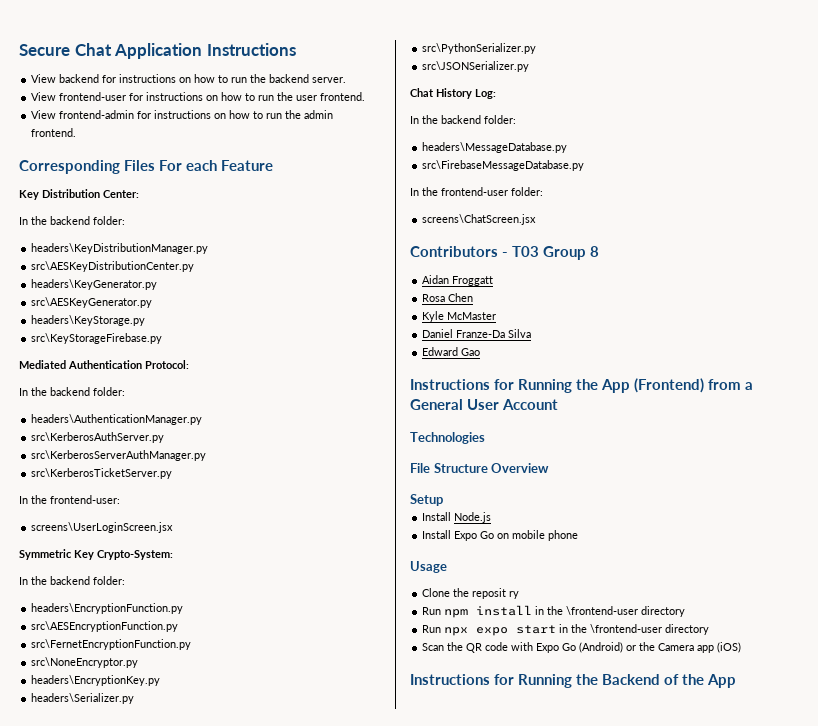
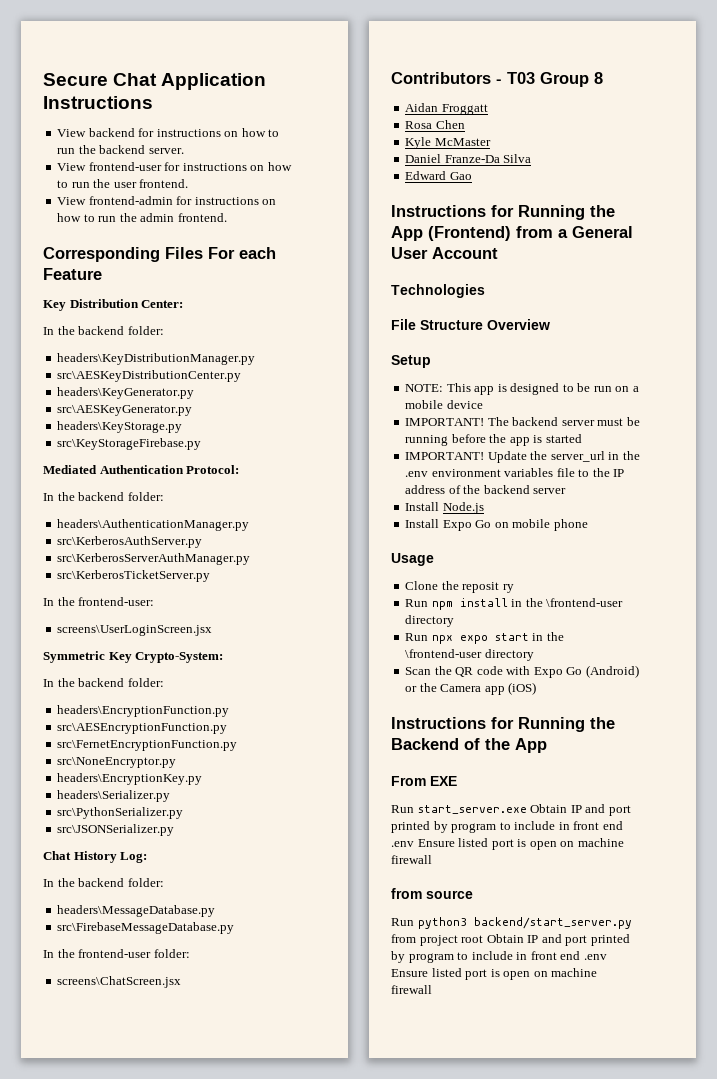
(443, 500) none -> [405,383,639,395] [405,400,483,409] [405,417,640,426] [405,434,582,446] [405,451,640,463] [405,468,625,477] [405,485,567,494] // NOTE: This app is designed to be run on a mobile device // IMPORTANT! The backend server must be running before the app is started // IMPORTANT! Update the server_url in the .env environment variables file to the IP address of the backend server
(737, 681) none -> [391,776,457,786] [391,804,631,816] [391,821,623,833] [391,838,624,850] [391,855,432,864] [391,888,473,899] [391,917,632,929] [391,934,630,946] [391,951,607,963] [391,968,598,980] [391,985,432,994] // From EXE // Run start_server.exe Obtain IP and port printed by program to include in front end .env Ensure listed port is open on machine firewall // from source // Run python3 backend/start_server.py from project root Obtain IP and port printed by program to include in front end .env Ensure listed port is open on machine firewall

